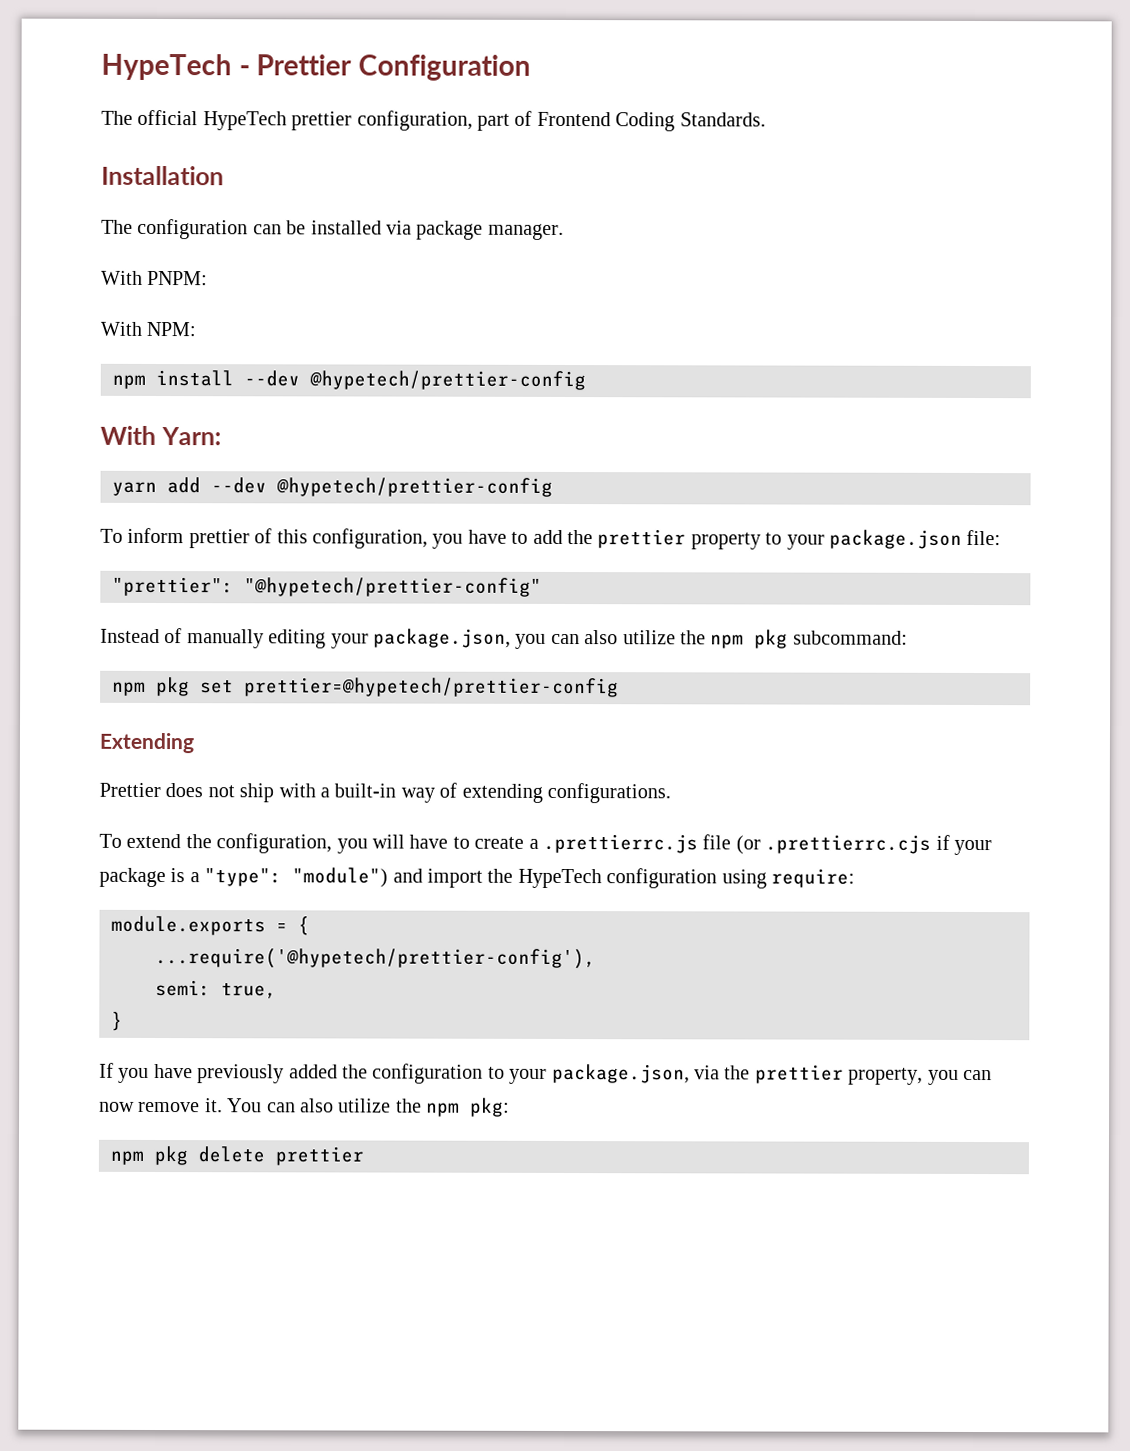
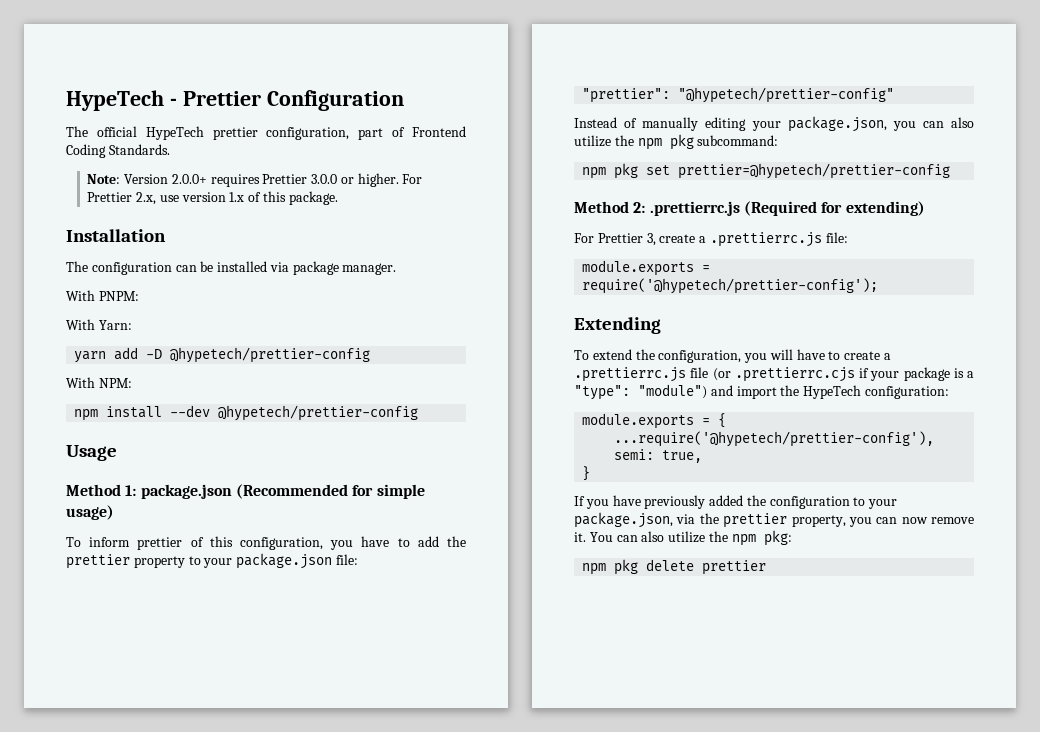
(766, 119) none -> [87,173,423,187] [87,191,338,205] // Note: Version 2.0.0+ requires Prettier 3.0.0 or higher. For Prettier 2.x, use version 1.x of this package.
(209, 278) none -> [66,319,132,330] [74,347,371,363] // With Yarn: // yarn add -D @hypetech/prettier-config
[100,425,221,446] [112,477,553,497] With Yarn: // yarn add --dev @hypetech/prettier-config -> [66,445,117,461] [66,484,425,499] [66,505,114,520] Usage // Method 1: package.json (Recommended for simple usage)
[99,732,194,754] [99,782,671,804] Extending // Prettier does not ship with a built-in way of extending configurations. -> [574,201,925,216] [574,232,848,247] [582,260,711,276] [582,278,879,294] [574,317,661,334] Method 2: .prettierrc.js (Required for extending) // For Prettier 3, create a .prettierrc.js file: // module.exports = require('@hypetech/prettier-config'); // Extending
[606,868,855,889] configuration using require: -> [864,386,949,399] configuration:

